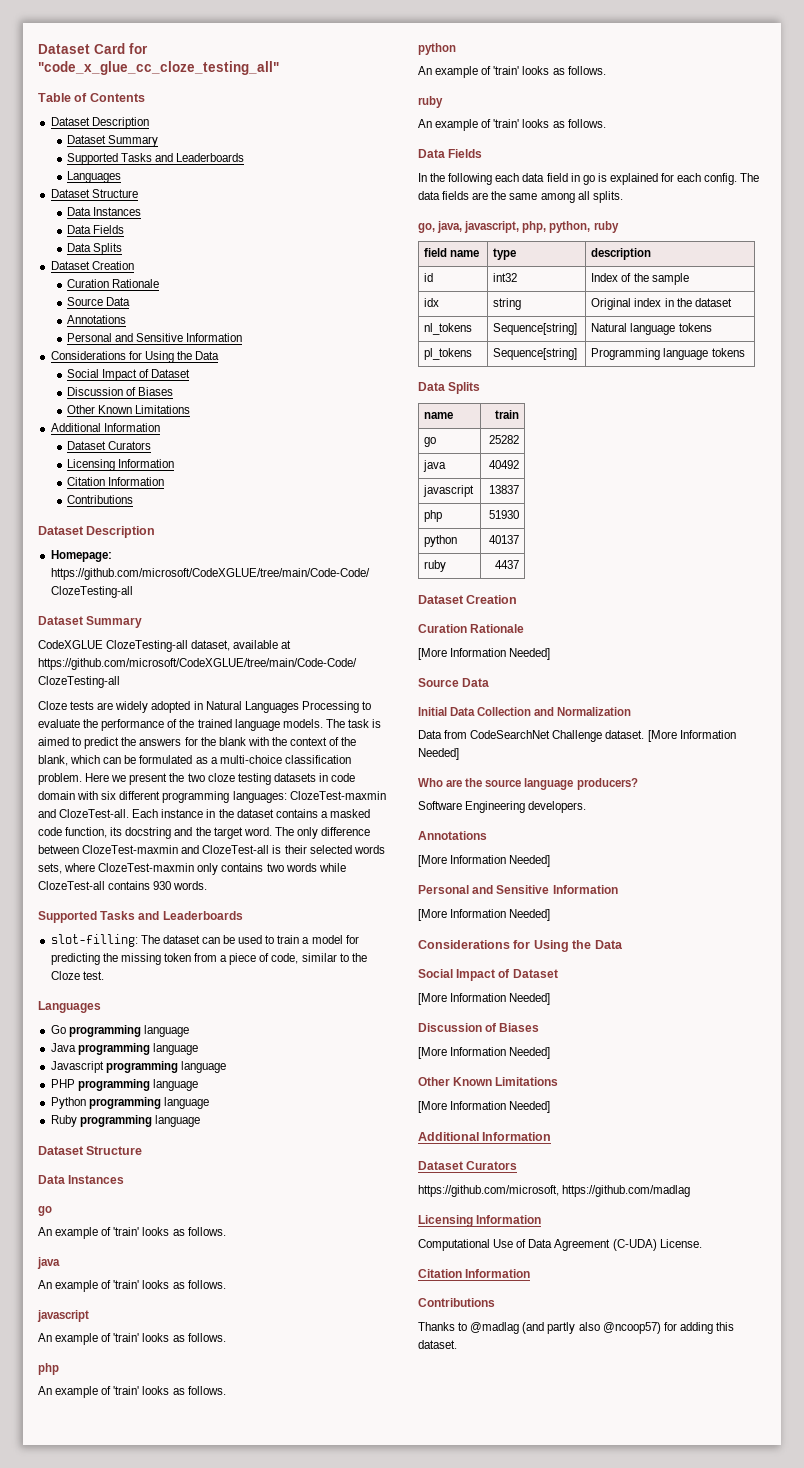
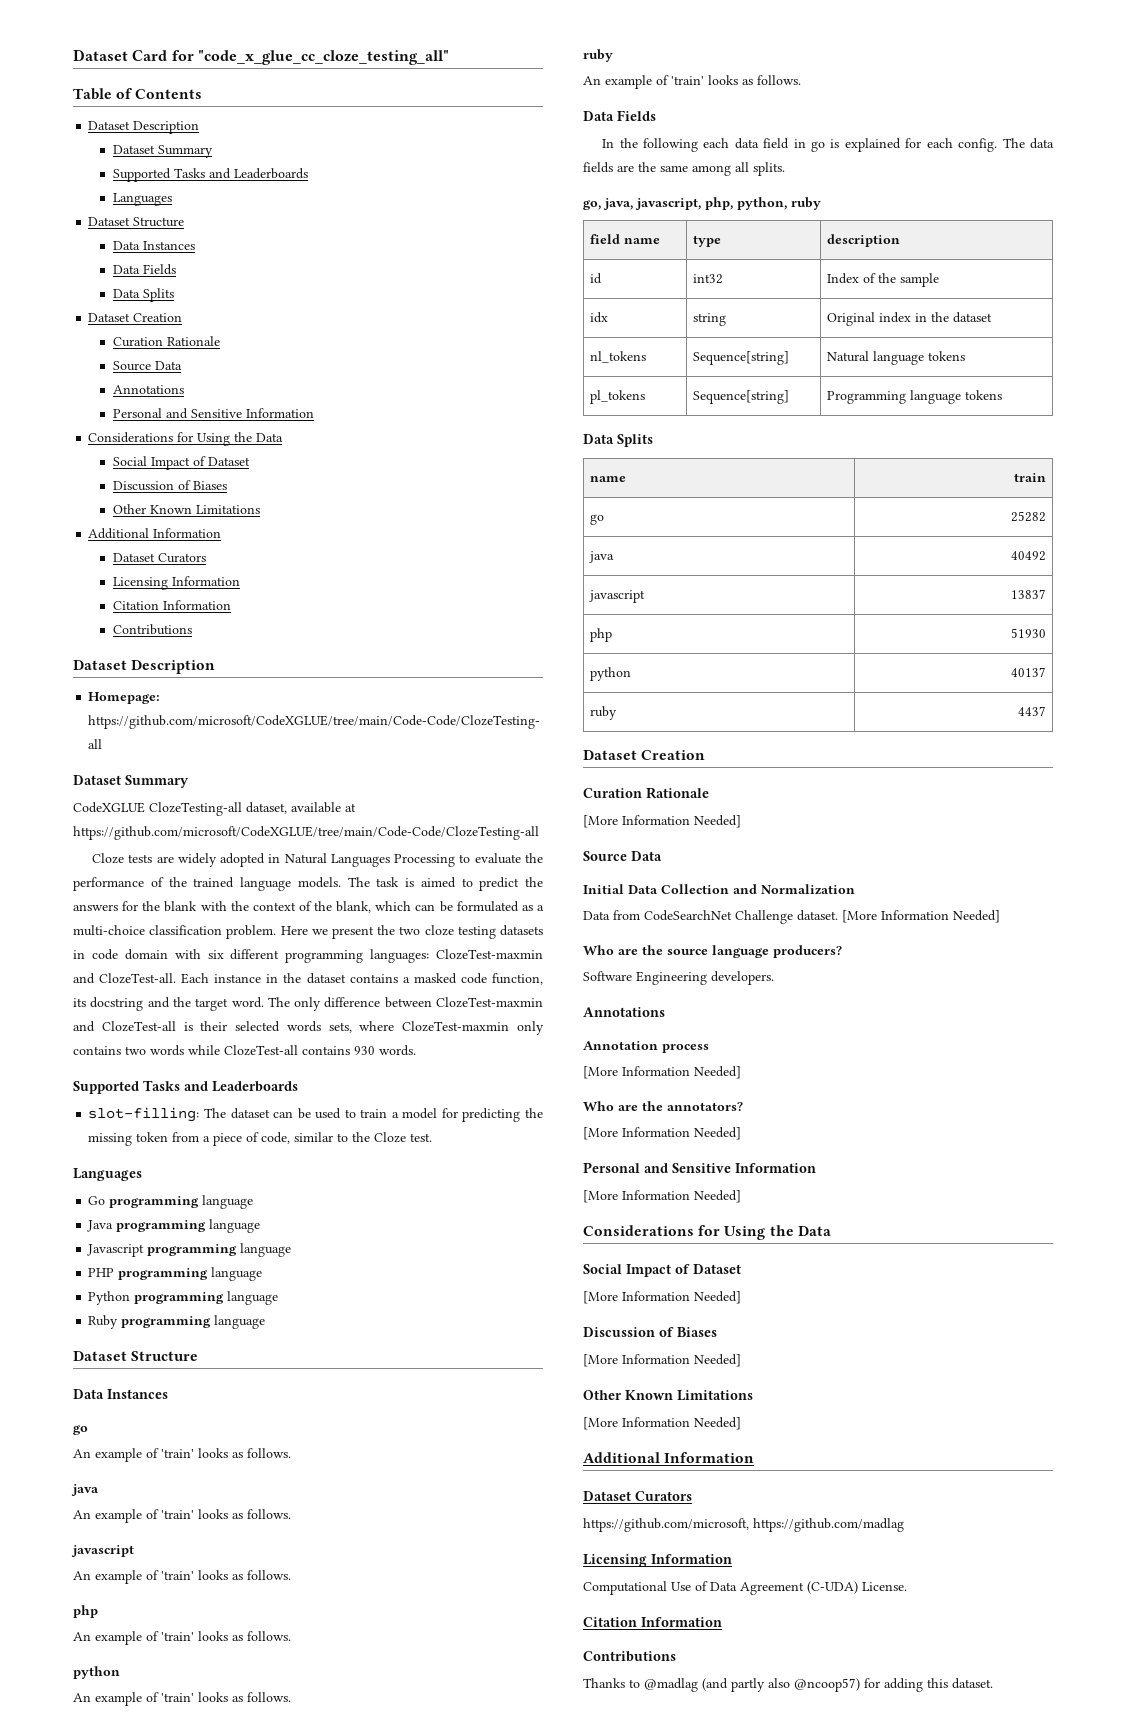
(487, 835) none -> [583,1041,709,1053] [583,1066,741,1079] [583,1101,743,1111] // Annotation process // [More Information Needed] // Who are the annotators?

